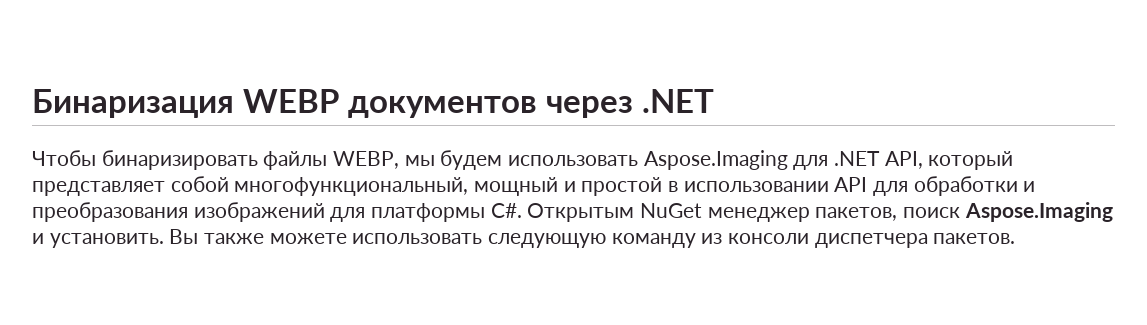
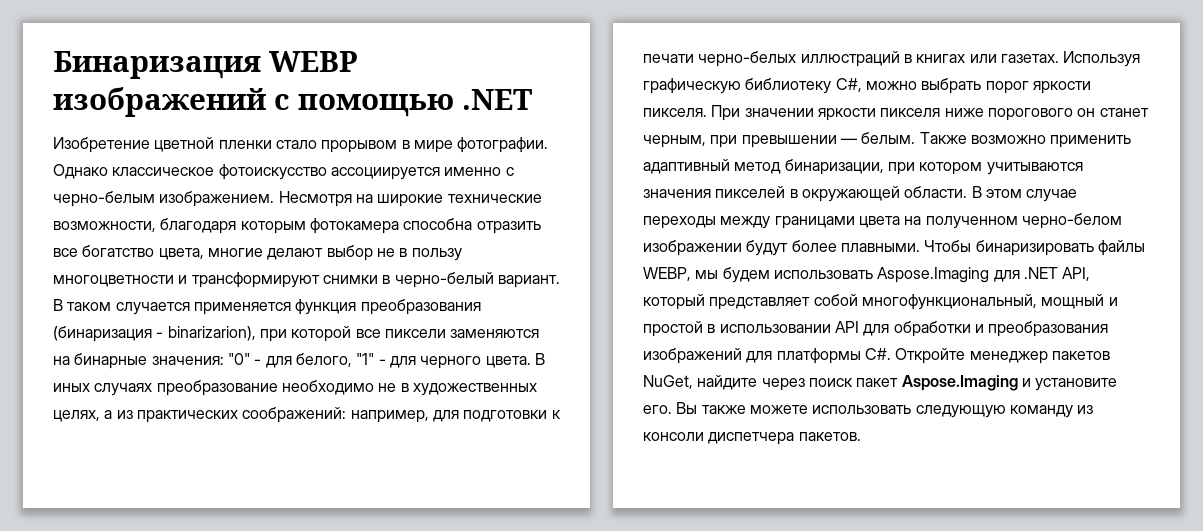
[347,89,714,118] документов через .NET // -> [53,87,532,117] [53,137,549,153] [53,164,514,180] [53,191,542,207] [53,218,541,234] [53,245,462,261] [53,272,560,288] [53,299,481,315] [53,326,540,342] [53,353,545,369] [53,380,537,396] [53,407,561,423] [643,51,1141,67] [643,78,1091,94] [643,105,1149,121] [643,132,1132,148] [643,159,1083,175] [643,186,1078,202] [643,213,1122,229] [643,240,920,256] изображений с помощью .NET // Изобретение цветной пленки стало прорывом в мире фотографии. Однако классическое фотоискусство ассоциируется именно с черно-белым изображением. Несмотря на широкие технические возможности, благодаря которым фотокамера способна отразить все богатство цвета, многие делают выбор не в пользу многоцветности и трансформируют снимки в черно-белый вариант. В таком случается применяется функция преобразования (бинаризация - binarizarion), при которой все пиксели заменяются на бинарные значения: "0" - для белого, "1" - для черного цвета. В иных случаях преобразование необходимо не в художественных целях, а из практических соображений: например, для подготовки к печати черно-белых иллюстраций в книгах или газетах. Используя графическую библиотеку C#, можно выбрать порог яркости пикселя. При значении яркости пикселя ниже порогового он станет черным, при превышении — белым. Также возможно применить адаптивный метод бинаризации, при котором учитываются значения пикселей в окружающей области. В этом случае переходы между границами цвета на полученном черно-белом изображении будут более плавными.
[527,202,1113,222] [32,233,164,248] Открытым NuGet менеджер пакетов, поиск Aspose.Imaging и установить. -> [895,348,1110,364] [643,375,1118,391] [643,405,672,414] Откройте менеджер пакетов NuGet, найдите через поиск пакет Aspose.Imaging и установите его.

